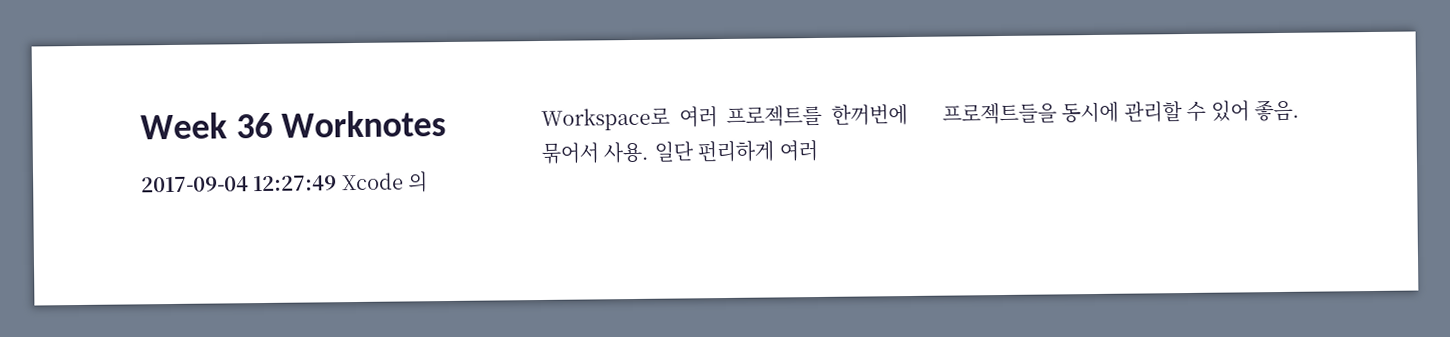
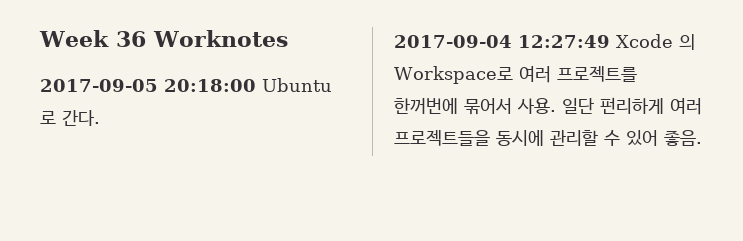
(447, 124) none -> [40,78,332,92] [40,110,100,126] // 2017-09-05 20:18:00 Ubuntu 로 간다.

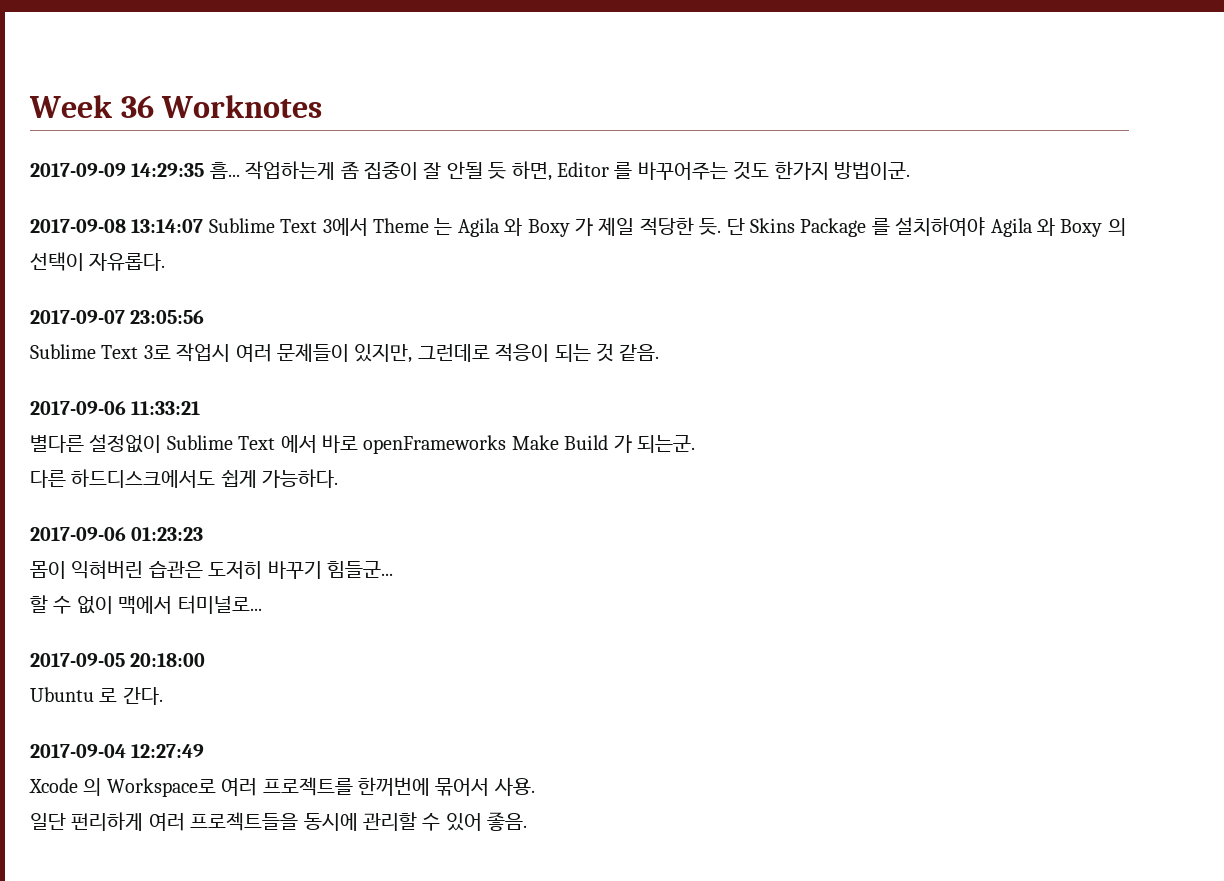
(288, 38) none -> [30,161,910,181] [30,217,1126,237] [30,252,166,271] [30,310,205,324] [30,343,660,363] [30,401,201,415] [30,434,695,454] [30,469,339,488] [30,527,204,541] [30,560,393,579] [30,595,262,614] // 2017-09-09 14:29:35 흠... 작업하는게 좀 집중이 잘 안될 듯 하면, Editor 를 바꾸어주는 것도 한가지 방법이군. // 2017-09-08 13:14:07 Sublime Text 3에서 Theme 는 Agila 와 Boxy 가 제일 적당한 듯. 단 Skins Package 를 설치하여야 Agila 와 Boxy 의 선택이 자유롭다. // 2017-09-07 23:05:56 // Sublime Text 3로 작업시 여러 문제들이 있지만, 그런데로 적응이 되는 것 같음. // 2017-09-06 11:33:21 // 별다른 설정없이 Sublime Text 에서 바로 openFrameworks Make Build 가 되는군. // 다른 하드디스크에서도 쉽게 가능하다. // 2017-09-06 01:23:23 // 몸이 익혀버린 습관은 도저히 바꾸기 힘들군... // 할 수 없이 맥에서 터미널로...
(256, 85) none -> (206, 660) //
(610, 41) none -> (205, 751) //
(556, 106) none -> (535, 786) //

